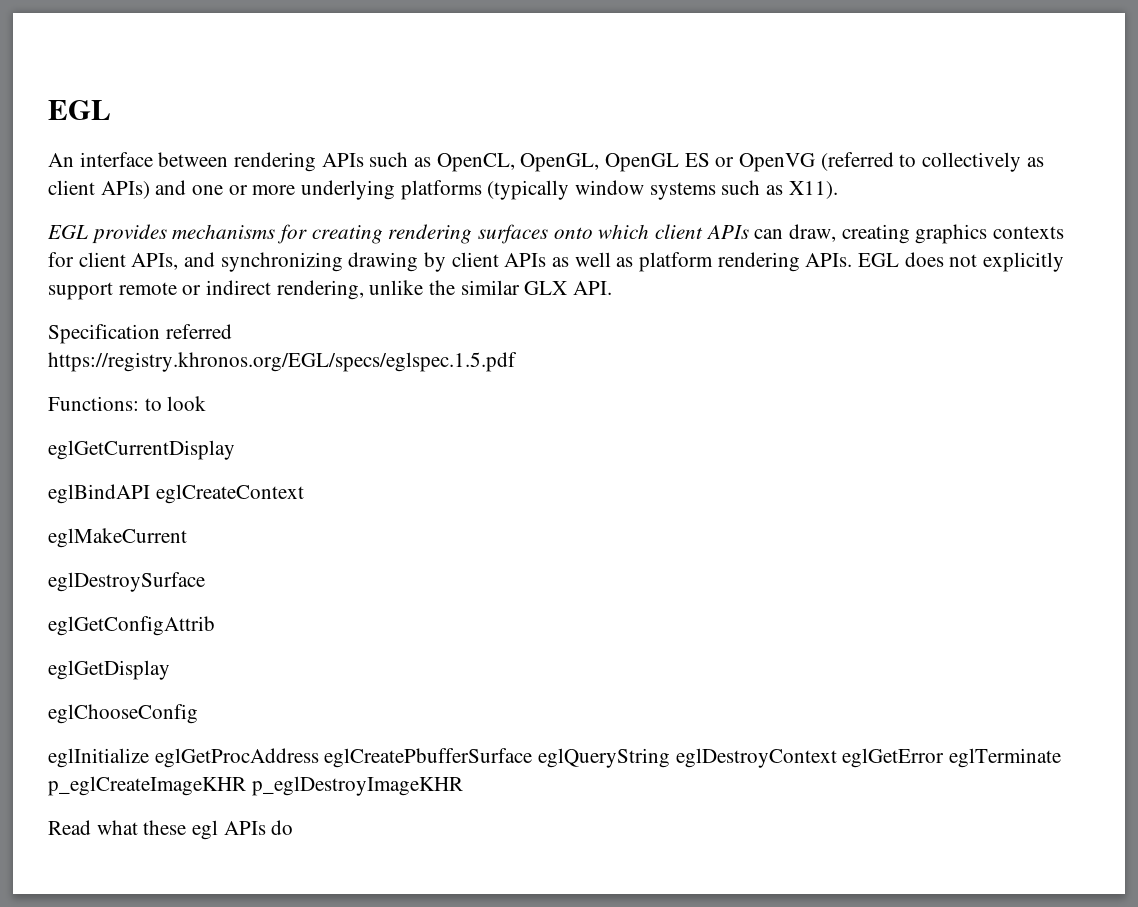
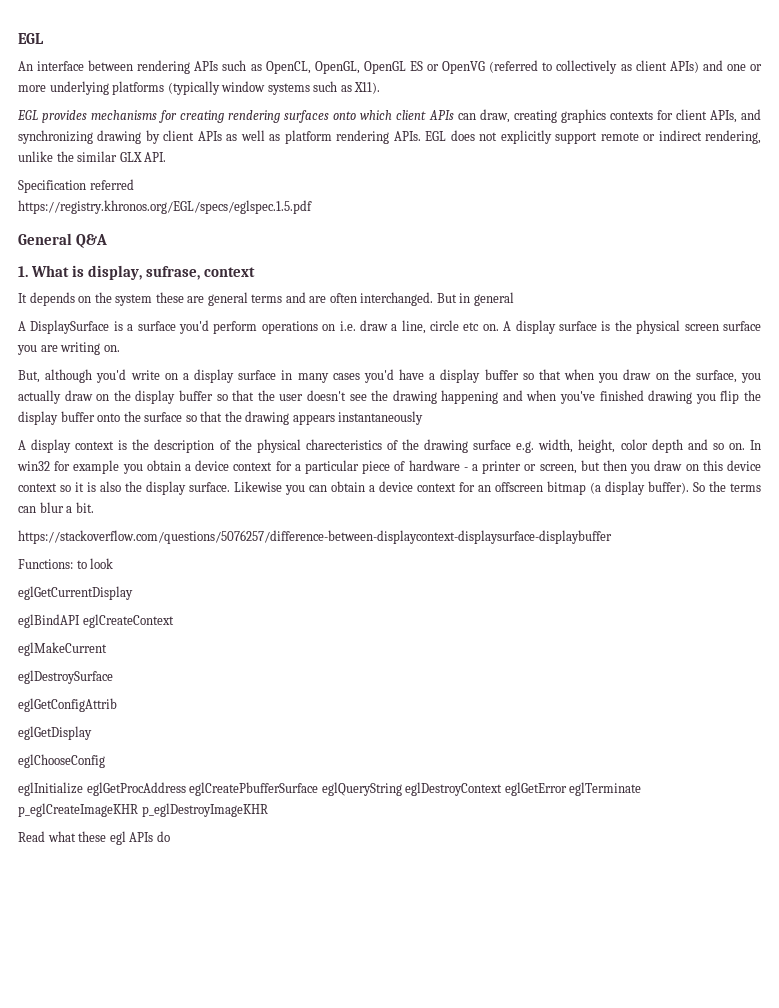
(517, 362) none -> [18,233,108,248] [18,265,255,280] [18,292,514,306] [18,320,761,334] [17,342,120,355] [18,369,761,383] [18,390,761,404] [18,411,424,425] [18,439,762,453] [17,460,762,474] [18,481,761,495] [18,502,94,513] [18,530,612,544] // General Q&A // 1. What is display, sufrase, context // It depends on the system these are general terms and are often interchanged. But in general // A DisplaySurface is a surface you'd perform operations on i.e. draw a line, circle etc on. A display surface is the physical screen surface you are writing on. // But, although you'd write on a display surface in many cases you'd have a display buffer so that when you draw on the surface, you actually draw on the display buffer so that the user doesn't see the drawing happening and when you've finished drawing you flip the display buffer onto the surface so that the drawing appears instantaneously // A display context is the description of the physical charecteristics of the drawing surface e.g. width, height, color depth and so on. In win32 for example you obtain a device context for a particular piece of hardware - a printer or screen, but then you draw on this device context so it is also the display surface. Likewise you can obtain a device context for an offscreen bitmap (a display buffer). So the terms can blur a bit. // https://stackoverflow.com/questions/5076257/difference-between-displaycontext-displaysurface-displaybuffer

